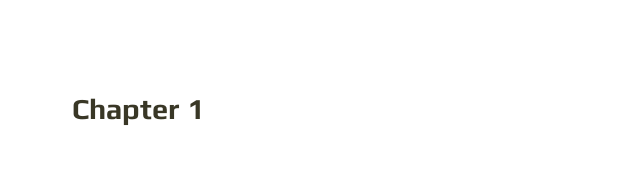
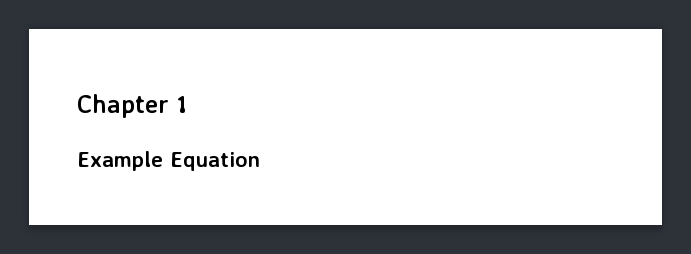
(205, 109) none -> [77,151,260,171] // Example Equation

